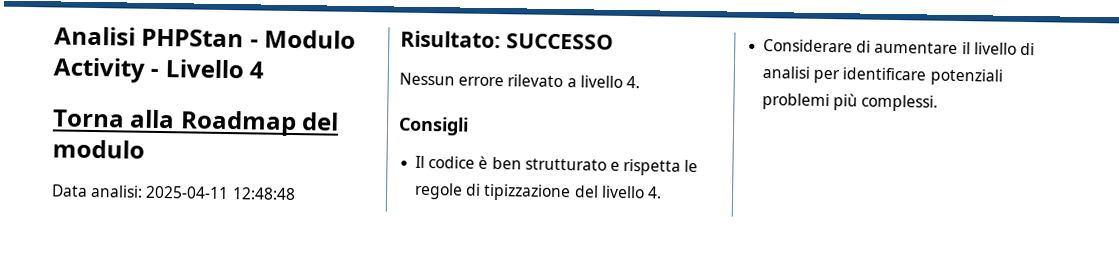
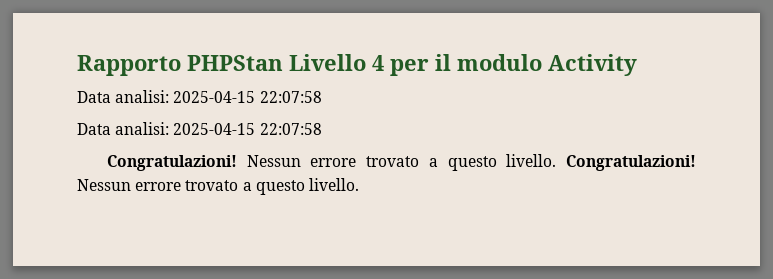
[54,26,357,49] [53,57,265,83] [52,109,340,137] Analisi PHPStan - Modulo Activity - Livello 4 // Torna alla Roadmap del -> [77,54,451,76] Rapporto PHPStan Livello 4 per il
[51,184,296,201] [400,30,614,50] [399,72,640,89] [398,116,469,136] [415,155,699,176] [414,182,662,202] [763,39,1035,56] [762,66,1003,86] [762,93,939,112] // Data analisi: 2025-04-11 12:48:48 // Risultato: SUCCESSO // Nessun errore rilevato a livello 4. // Consigli // Il codice è ben strutturato e rispetta le regole di tipizzazione del livello 4. // Considerare di aumentare il livello di analisi per identificare potenziali problemi più complessi. -> [548,54,637,76] [77,90,322,103] [77,122,322,135] [107,154,697,171] [77,178,359,195] Activity // Data analisi: 2025-04-15 22:07:58 // Data analisi: 2025-04-15 22:07:58 // Congratulazioni! Nessun errore trovato a questo livello. Congratulazioni! Nessun errore trovato a questo livello.

